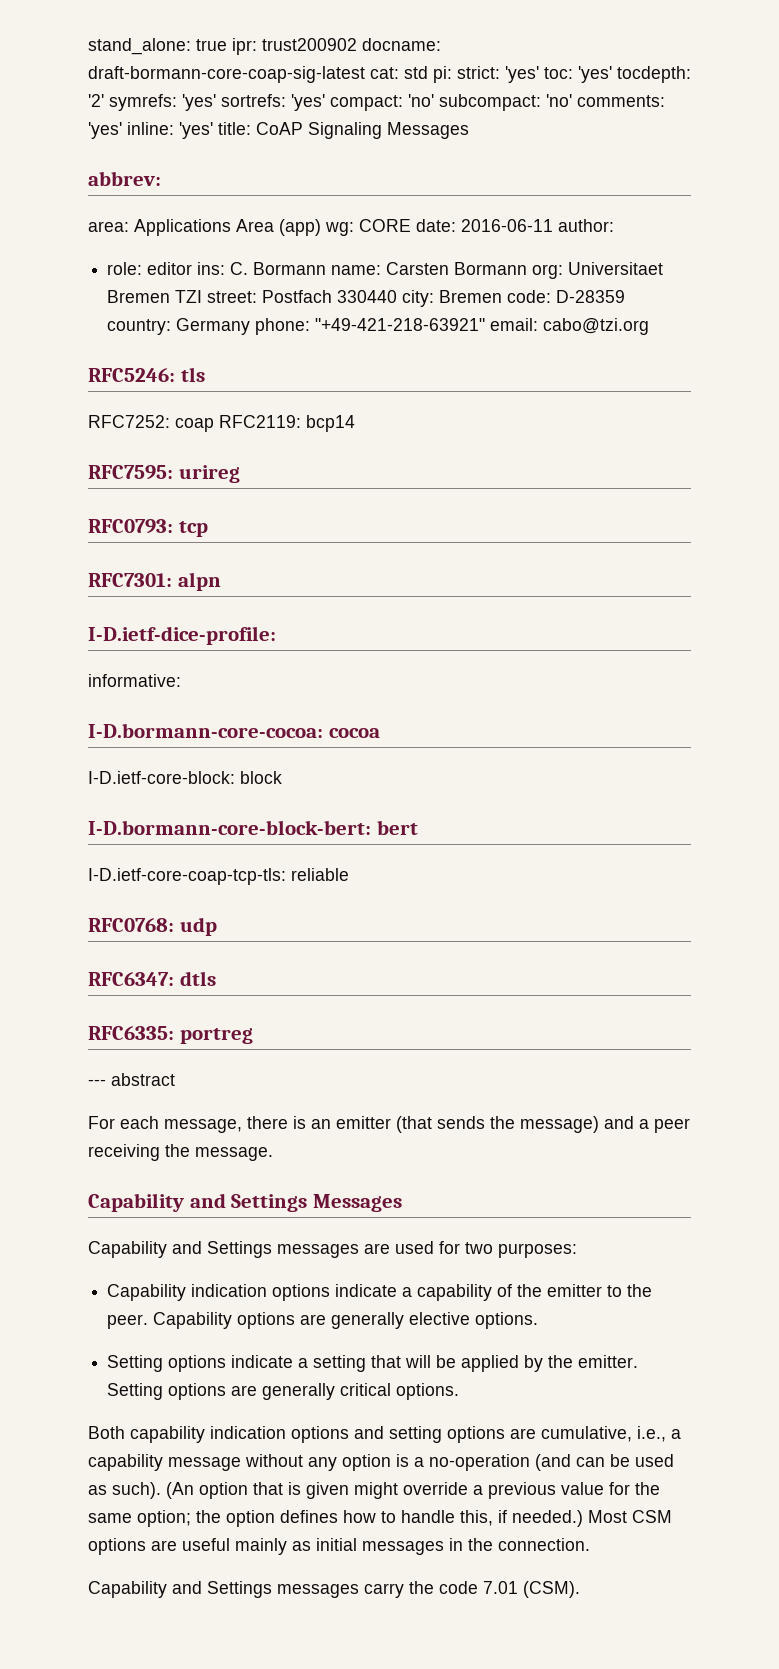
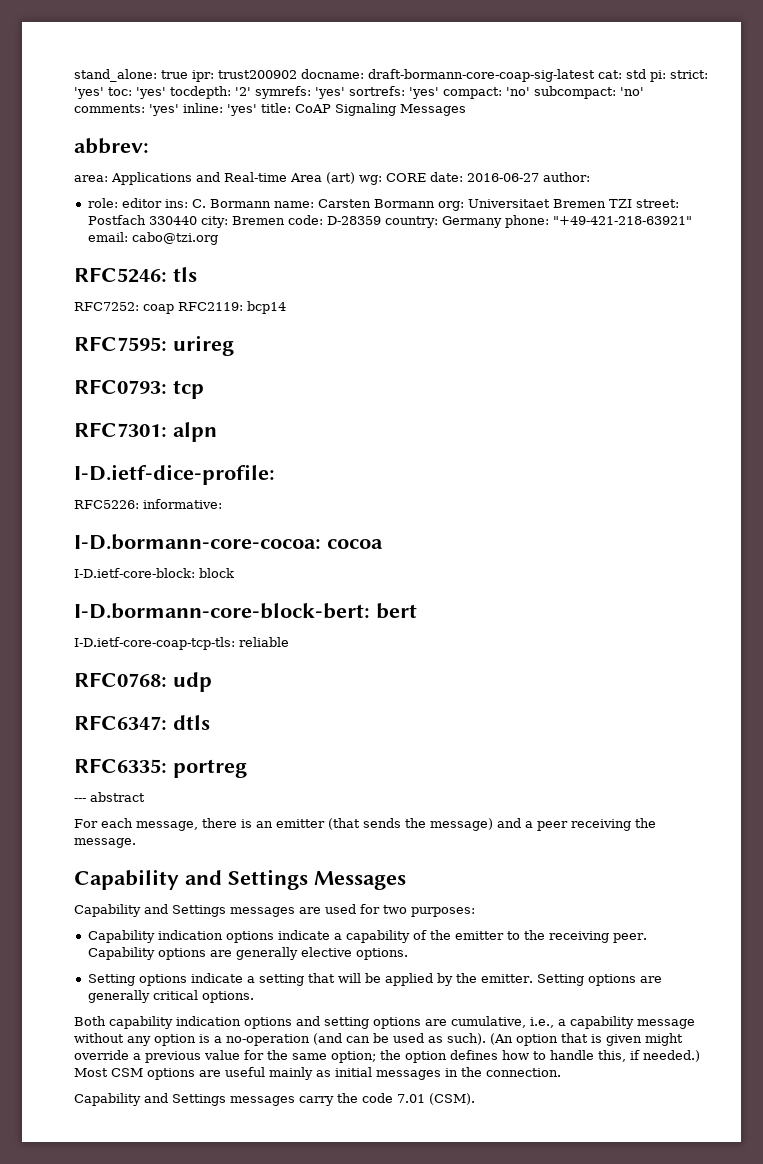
[236,219,321,236] Area (app) -> [196,172,355,184] and Real-time Area (art)
[461,219,553,232] 2016-06-11 -> [467,173,539,182] 2016-06-27
(276, 635) none -> [74,500,139,509] RFC5226:
(653, 1290) none -> [548,931,609,943] receiving

